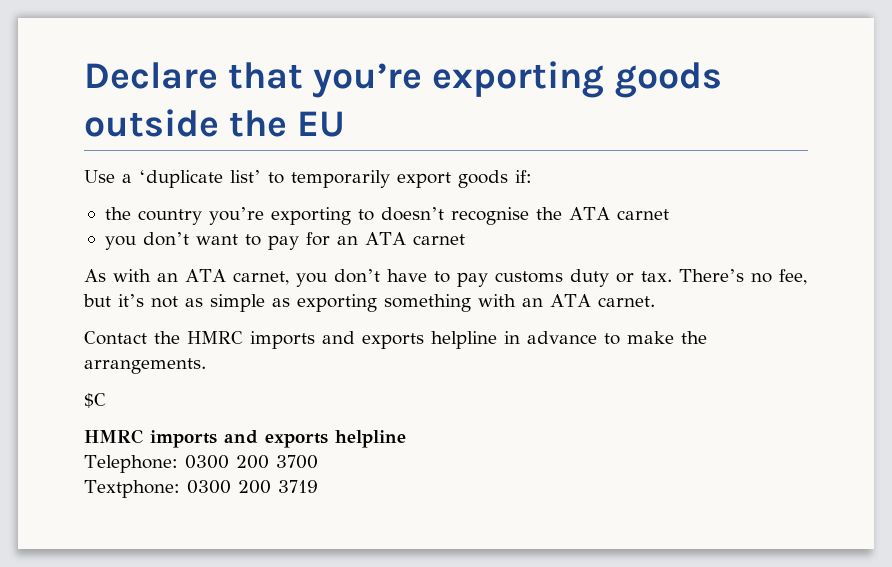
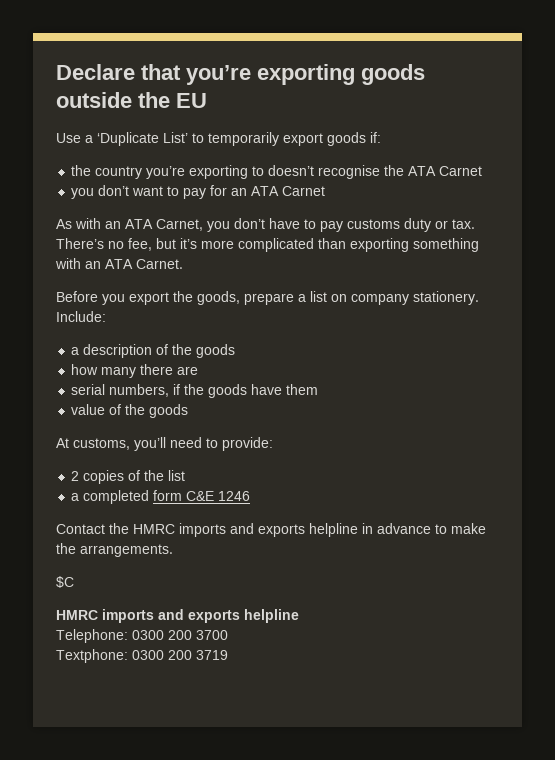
[139,170,261,188] ‘duplicate list’ -> [97,132,188,146] ‘Duplicate List’
[616,209,669,220] carnet -> [439,166,483,176] Carnet
[412,234,465,245] carnet -> [282,186,326,196] Carnet
[232,271,289,285] carnet, -> [156,219,203,231] Carnet,
[151,294,290,312] not as simple as -> [201,238,346,252] more complicated than
[597,296,655,307] carnet. -> [136,259,183,269] [56,291,479,305] [56,311,106,322] [71,344,236,358] [71,364,199,378] [71,384,319,398] [71,404,189,418] [56,437,273,451] [71,470,186,484] [71,490,251,504] Carnet. // Before you export the goods, prepare a list on company stationery. Include: // a description of the goods // how many there are // serial numbers, if the goods have them // value of the goods // At customs, you’ll need to provide: // 2 copies of the list // a completed form C&E 1246

